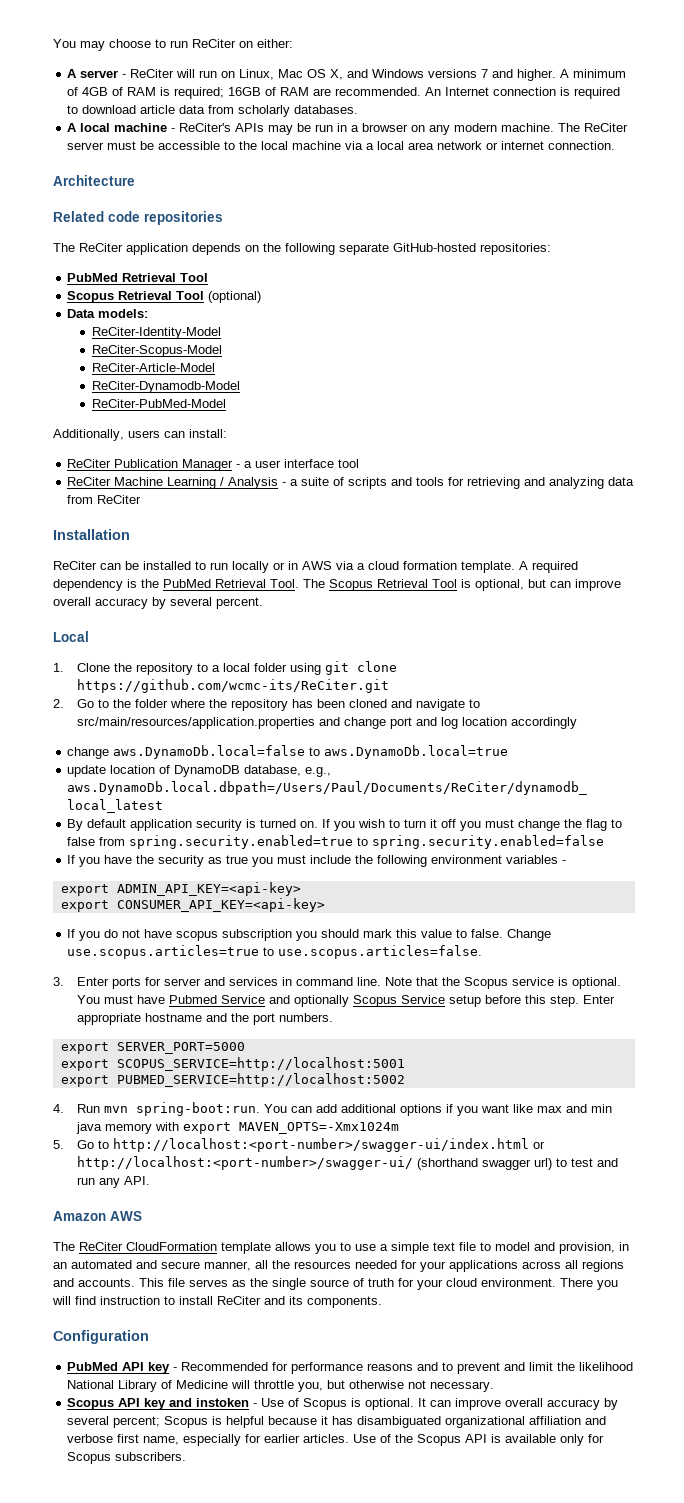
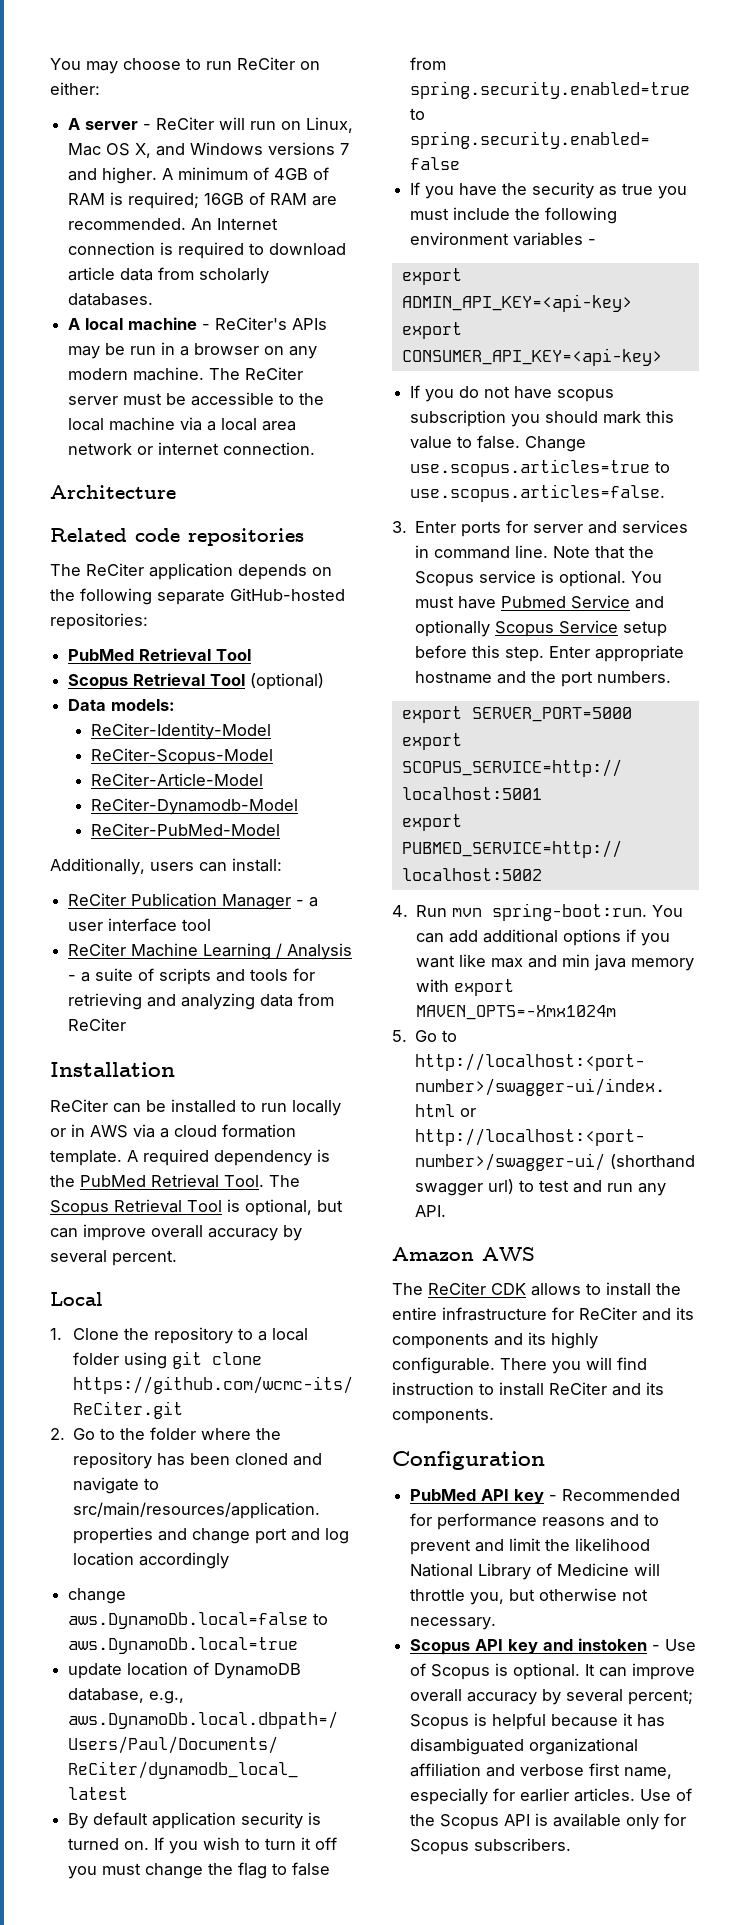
[126,1242,629,1254] [53,1260,624,1272] [53,1278,556,1290] CloudFormation template allows you to use a simple text file to model and provision, in an automated and secure manner, all the resources needed for your applications across all regions and accounts. This file serves as the single source of truth for your cloud environment. -> [491,1282,681,1296] [392,1307,694,1321] [392,1332,598,1349] [392,1357,495,1374] CDK allows to install the entire infrastructure for ReCiter and its components and its highly configurable.

